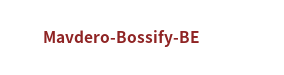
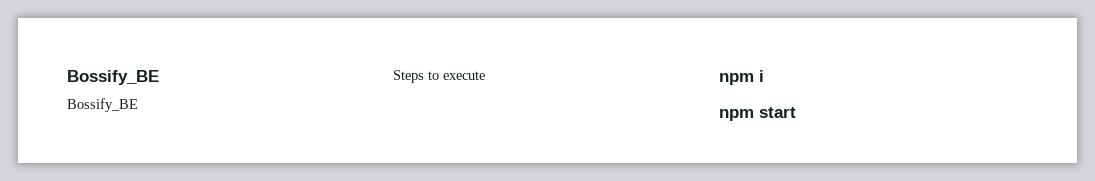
[43,30,200,47] Mavdero-Bossify-BE -> [67,70,159,85] [67,98,138,112] [393,70,485,83] [719,70,764,85] [719,107,796,121] Bossify_BE // Bossify_BE // Steps to execute // npm i // npm start

